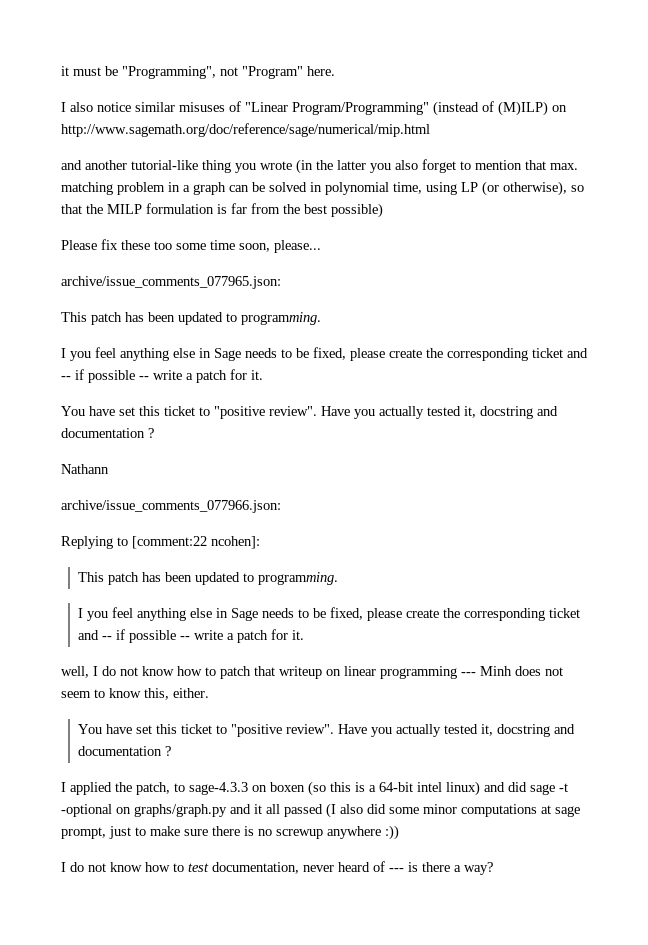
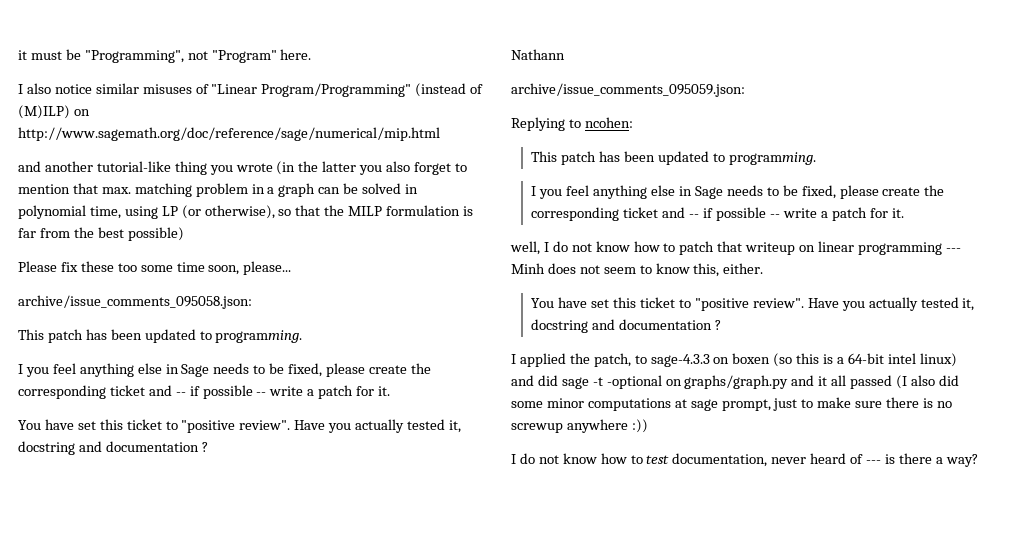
[61,276,281,289] archive/issue_comments_077965.json: -> [18,295,252,309] archive/issue_comments_095058.json:
[61,500,281,513] archive/issue_comments_077966.json: -> [511,83,745,97] archive/issue_comments_095059.json:
[132,536,260,549] [comment:22 ncohen]: -> [584,117,633,128] ncohen:

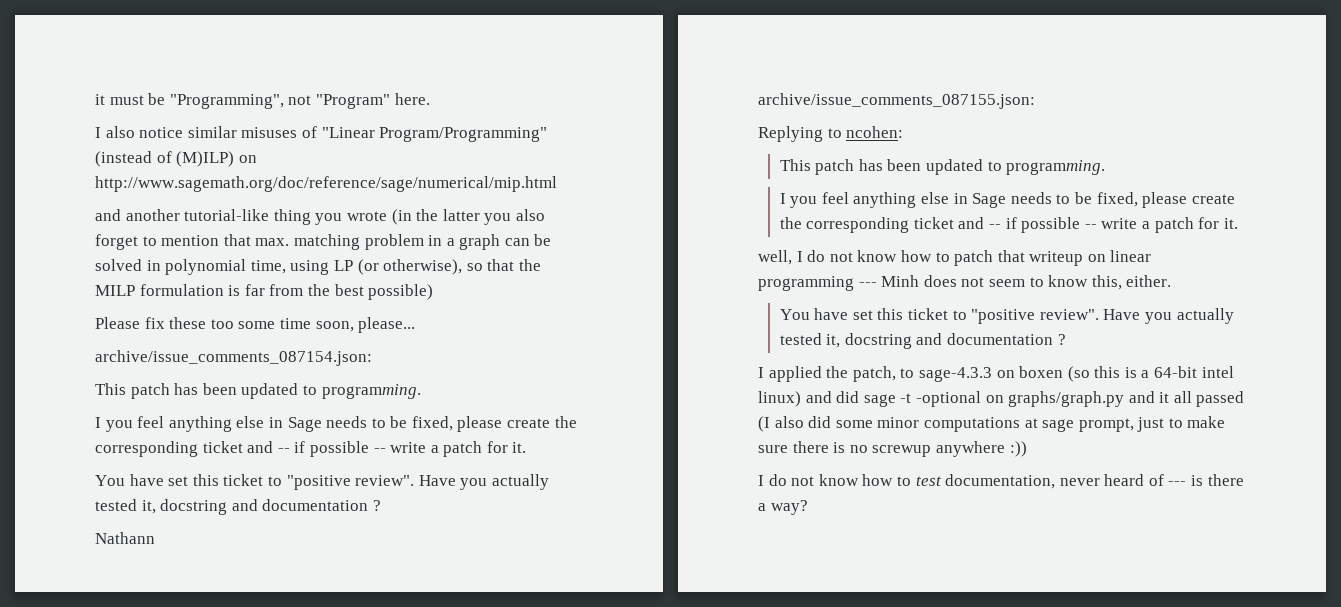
[18,295,252,309] archive/issue_comments_095058.json: -> [95,350,372,366] archive/issue_comments_087154.json:
[511,83,745,97] archive/issue_comments_095059.json: -> [758,93,1035,109] archive/issue_comments_087155.json:

